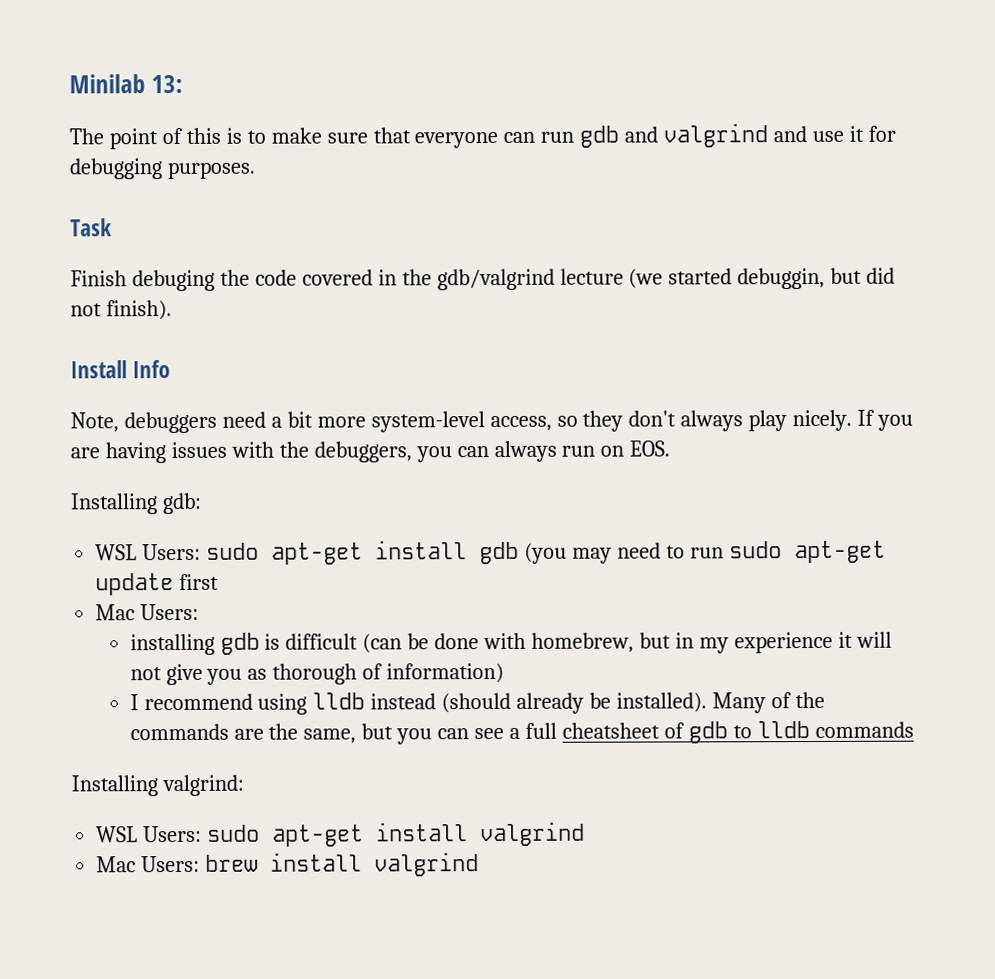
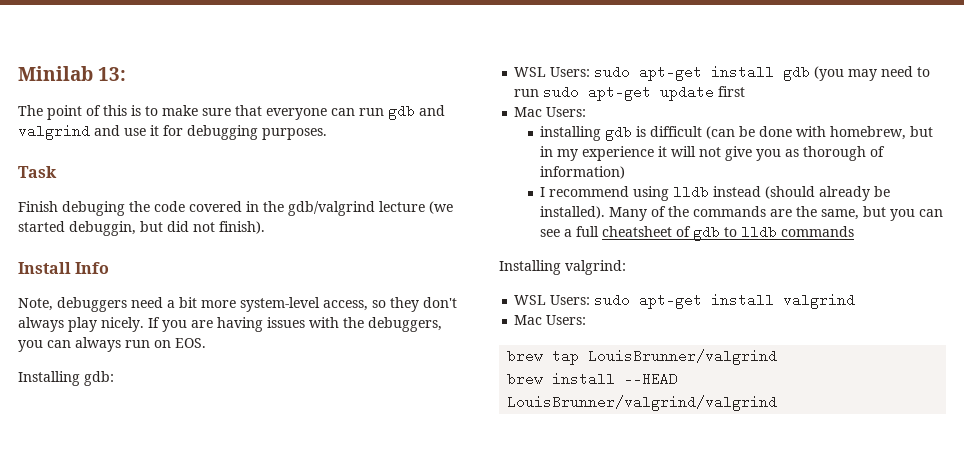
[205,852,480,877] brew install valgrind -> [507,349,778,365] [507,372,679,386] [507,395,778,411] // brew tap LouisBrunner/valgrind // brew install --HEAD LouisBrunner/valgrind/valgrind

